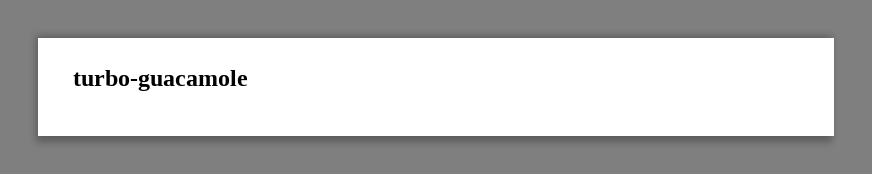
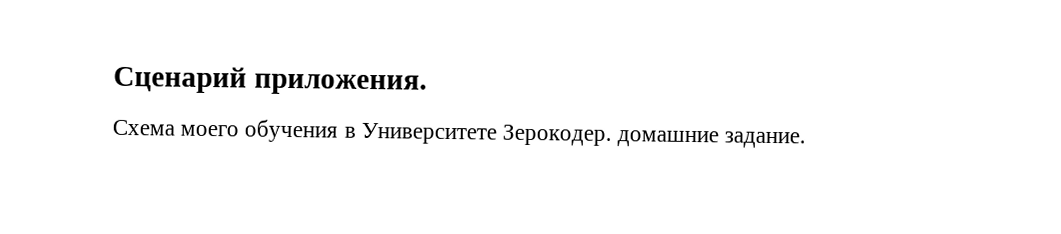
[73,70,248,91] turbo-guacamole -> [113,65,427,96] [112,119,807,149] Сценарий приложения. // Схема моего обучения в Университете Зерокодер. домашние задание.

